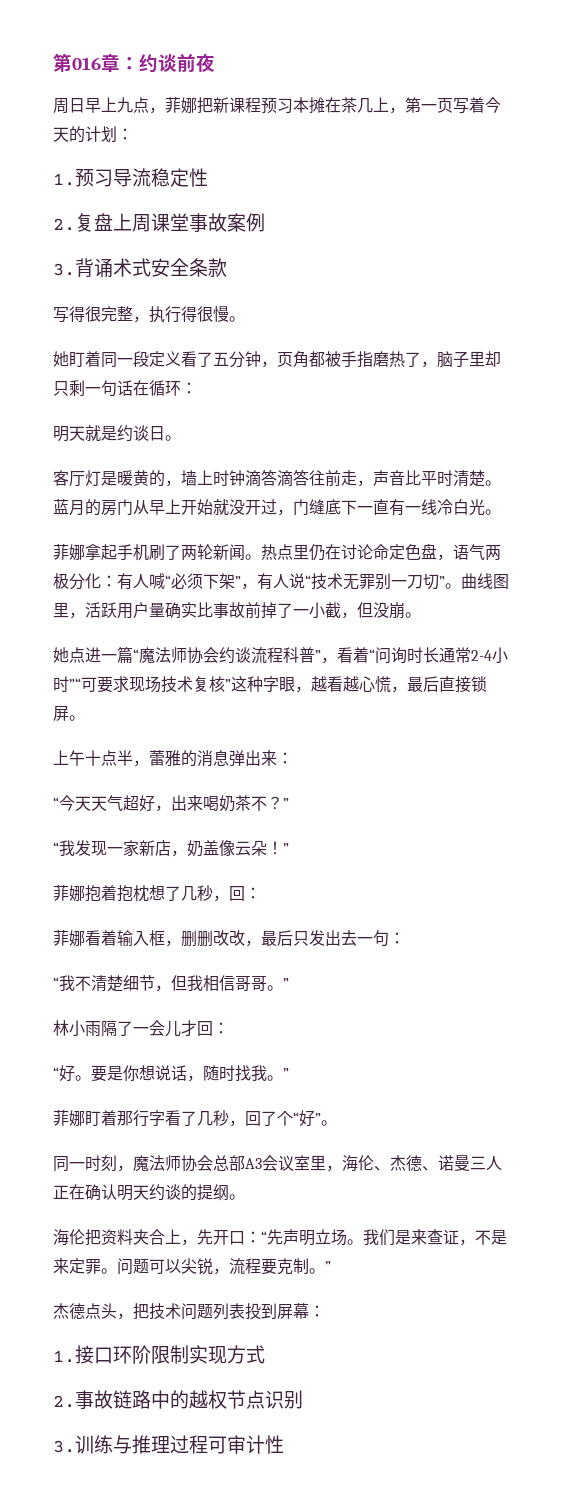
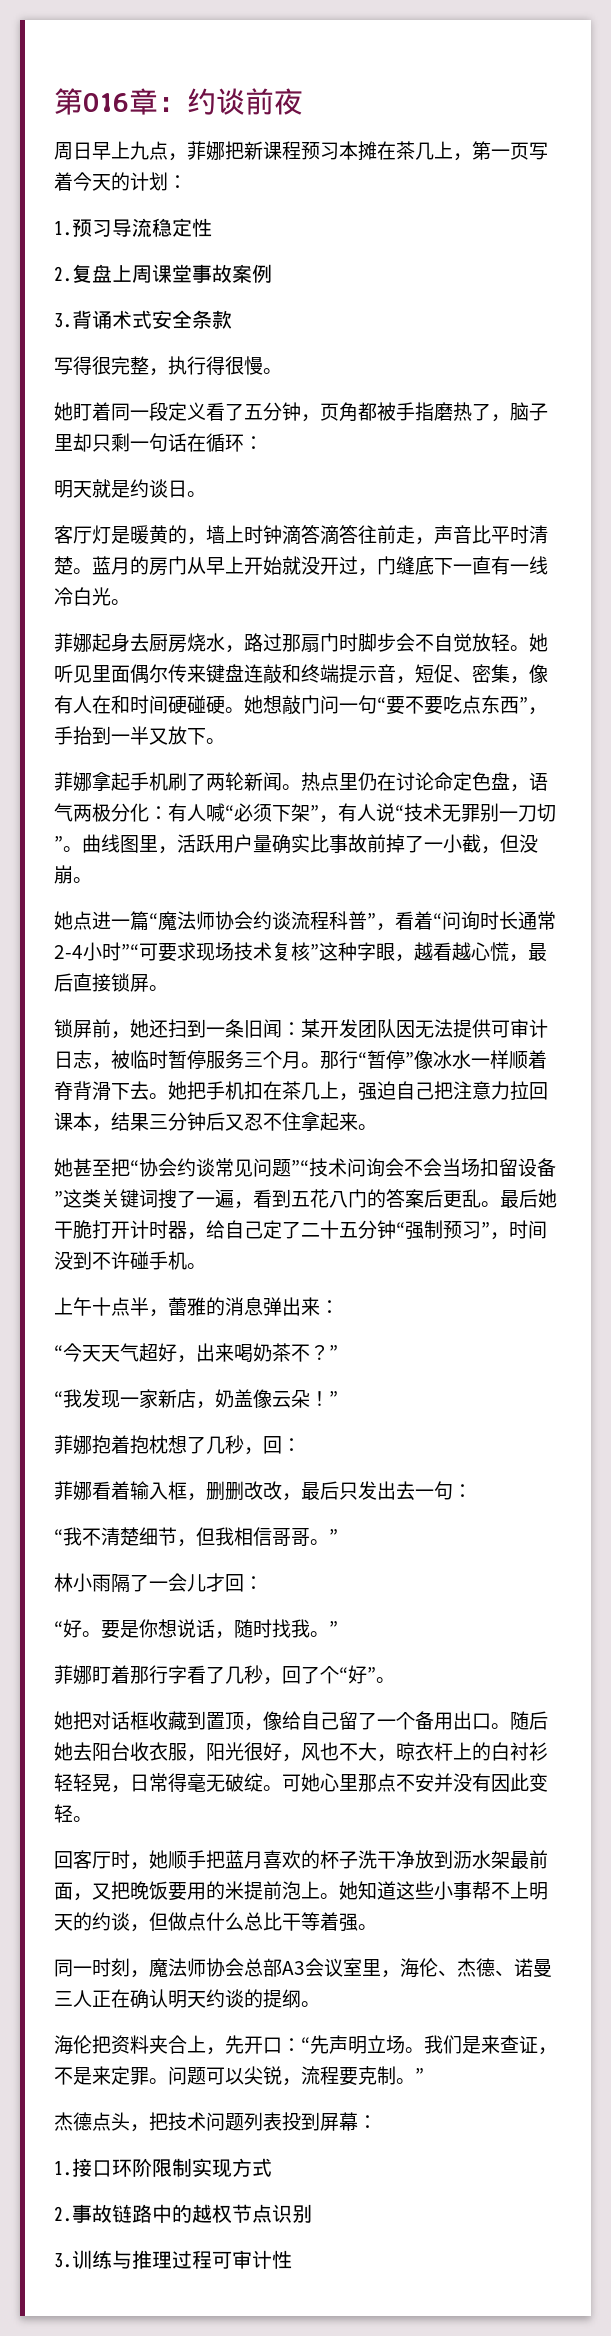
(501, 512) none -> [54,633,548,653] [54,664,548,684] [54,695,547,715] [54,726,225,745] // 菲娜起身去厨房烧水，路过那扇门时脚步会不自觉放轻。她听见里面偶尔传来键盘连敲和终端提示音，短促、密集，像有人在和时间硬碰硬。她想敲门问一句“要不要吃点东西”，手抬到一半又放下。
(85, 718) none -> [54,1019,548,1039] [54,1050,547,1070] [54,1081,548,1101] [54,1112,377,1132] [54,1158,556,1177] [54,1189,557,1209] [54,1220,547,1240] [54,1251,206,1270] // 锁屏前，她还扫到一条旧闻：某开发团队因无法提供可审计日志，被临时暂停服务三个月。那行“暂停”像冰水一样顺着脊背滑下去。她把手机扣在茶几上，强迫自己把注意力拉回课本，结果三分钟后又忍不住拿起来。 // 她甚至把“协会约谈常见问题”“技术问询会不会当场扣留设备”这类关键词搜了一遍，看到五花八门的答案后更乱。最后她干脆打开计时器，给自己定了二十五分钟“强制预习”，时间没到不许碰手机。
(337, 1123) none -> [54,1711,548,1731] [54,1742,548,1762] [54,1773,548,1793] [54,1804,92,1823] [54,1850,548,1870] [54,1881,548,1901] [54,1912,377,1932] // 她把对话框收藏到置顶，像给自己留了一个备用出口。随后她去阳台收衣服，阳光很好，风也不大，晾衣杆上的白衬衫轻轻晃，日常得毫无破绽。可她心里那点不安并没有因此变轻。 // 回客厅时，她顺手把蓝月喜欢的杯子洗干净放到沥水架最前面，又把晚饭要用的米提前泡上。她知道这些小事帮不上明天的约谈，但做点什么总比干等着强。

